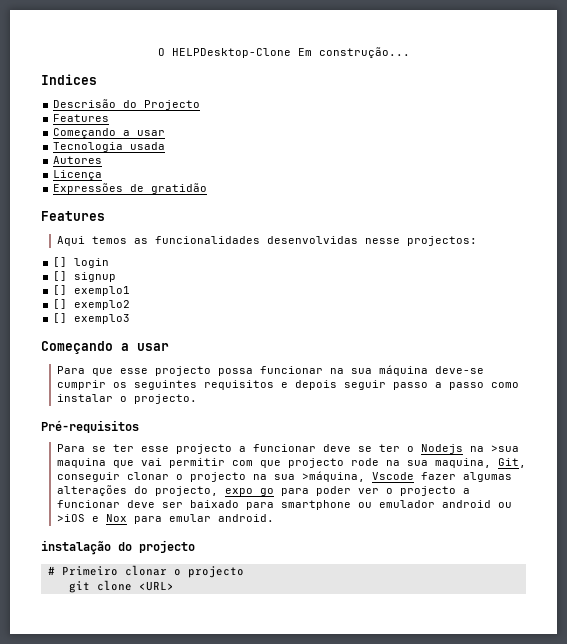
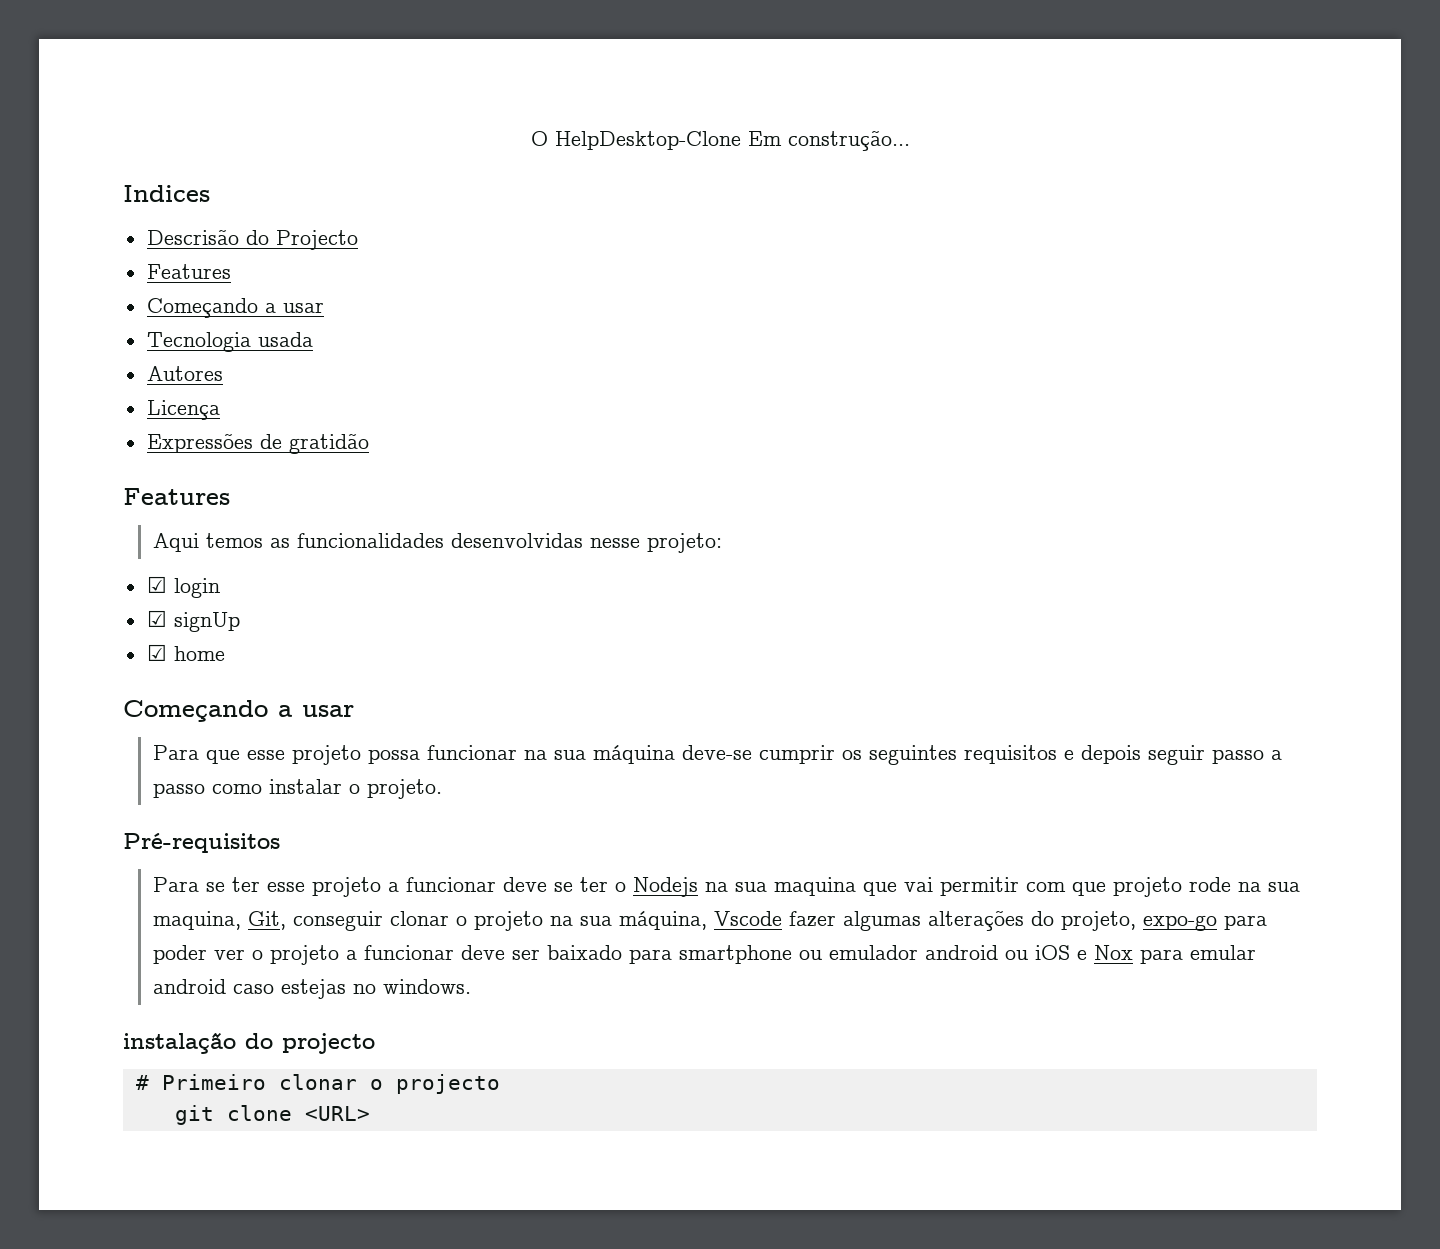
[171,48,291,58] HELPDesktop-Clone -> [554,131,741,150] HelpDesktop-Clone
[406,236,477,246] [53,257,68,267] projectos: // [] -> [646,533,722,553] [146,576,167,593] projeto: // ☑
[53,271,117,282] [53,285,131,296] [53,299,131,310] [53,313,131,324] [] signup // [] exemplo1 // [] exemplo2 // [] exemplo3 -> [146,610,240,632] [146,644,225,661] ☑ signUp // ☑ home
[154,366,211,376] projecto -> [291,745,361,765] projeto
[133,394,197,404] projecto. -> [366,779,442,799] projeto.
[175,444,232,454] projecto -> [311,877,381,897] projeto
[490,445,519,452] >sua -> [734,882,767,892] sua
[287,458,344,468] projecto -> [1112,877,1182,897] projeto
[189,471,365,482] projecto na sua >máquina, -> [473,911,707,931] projeto na sua máquina,
[154,486,274,496] projecto, expo go -> [1060,911,1217,931] projeto, expo-go
[399,486,456,496] projecto -> [269,945,339,965] projeto
[56,514,85,522] >iOS -> [1034,945,1070,960] iOS
[217,514,274,522] android. -> [152,979,471,999] android caso estejas no windows.

